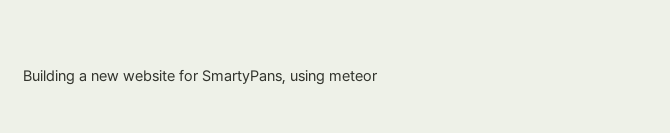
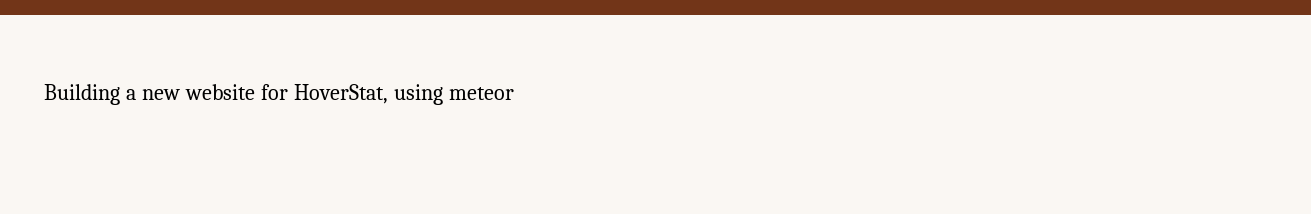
[202,70,287,85] SmartyPans, -> [293,84,388,104] HoverStat,

